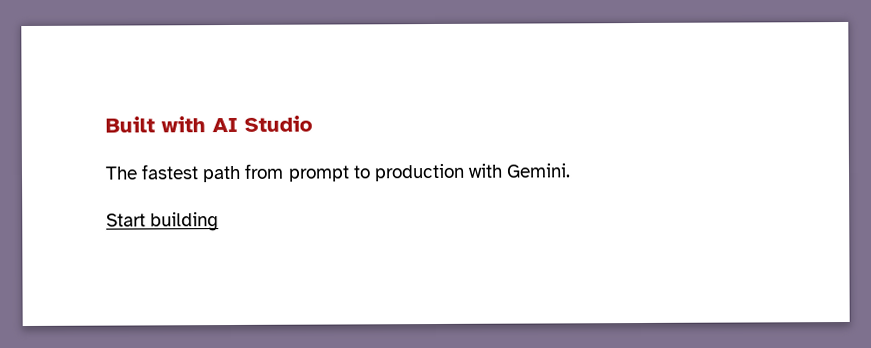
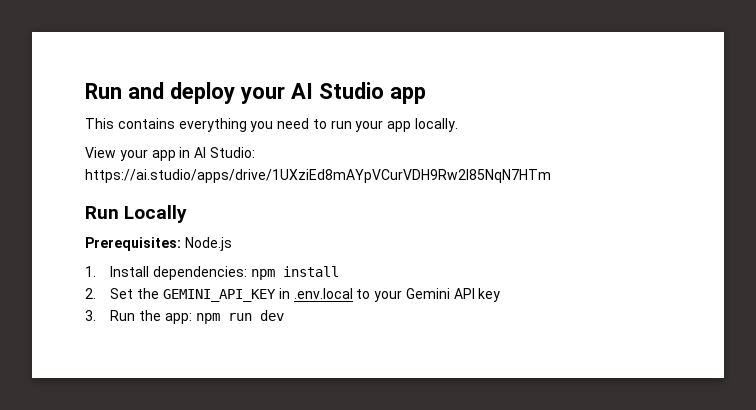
[105,115,313,133] [105,163,572,183] [106,212,220,232] Built with AI Studio // The fastest path from prompt to production with Gemini. // Start building -> [85,82,426,104] [85,118,459,132] [85,147,255,161] [85,169,551,183] [85,205,188,223] [85,237,232,251] [85,266,339,280] [85,288,501,302] [85,310,284,324] Run and deploy your AI Studio app // This contains everything you need to run your app locally. // View your app in AI Studio: https://ai.studio/apps/drive/1UXziEd8mAYpVCurVDH9Rw2I85NqN7HTm // Run Locally // Prerequisites: Node.js // 1. Install dependencies: npm install // 2. Set the GEMINI_API_KEY in .env.local to your Gemini API key // 3. Run the app: npm run dev

